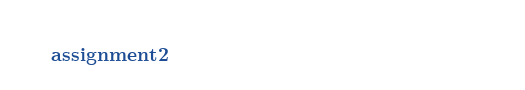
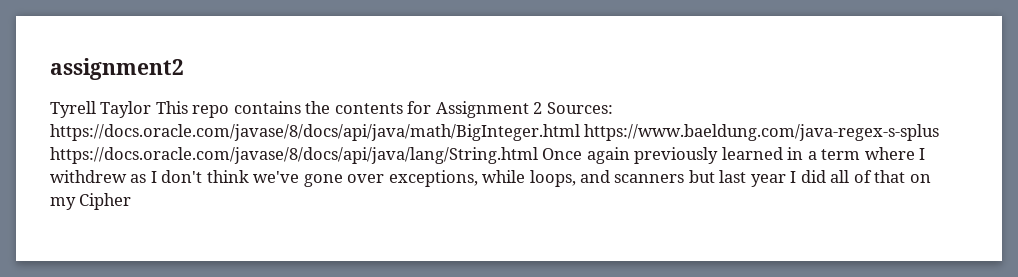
(169, 56) none -> [50,101,613,118] [50,124,940,141] [50,147,926,164] [50,170,931,187] [50,193,132,210] // Tyrell Taylor This repo contains the contents for Assignment 2 Sources: https://docs.oracle.com/javase/8/docs/api/java/math/BigInteger.html https://www.baeldung.com/java-regex-s-splus https://docs.oracle.com/javase/8/docs/api/java/lang/String.html Once again previously learned in a term where I withdrew as I don't think we've gone over exceptions, while loops, and scanners but last year I did all of that on my Cipher

